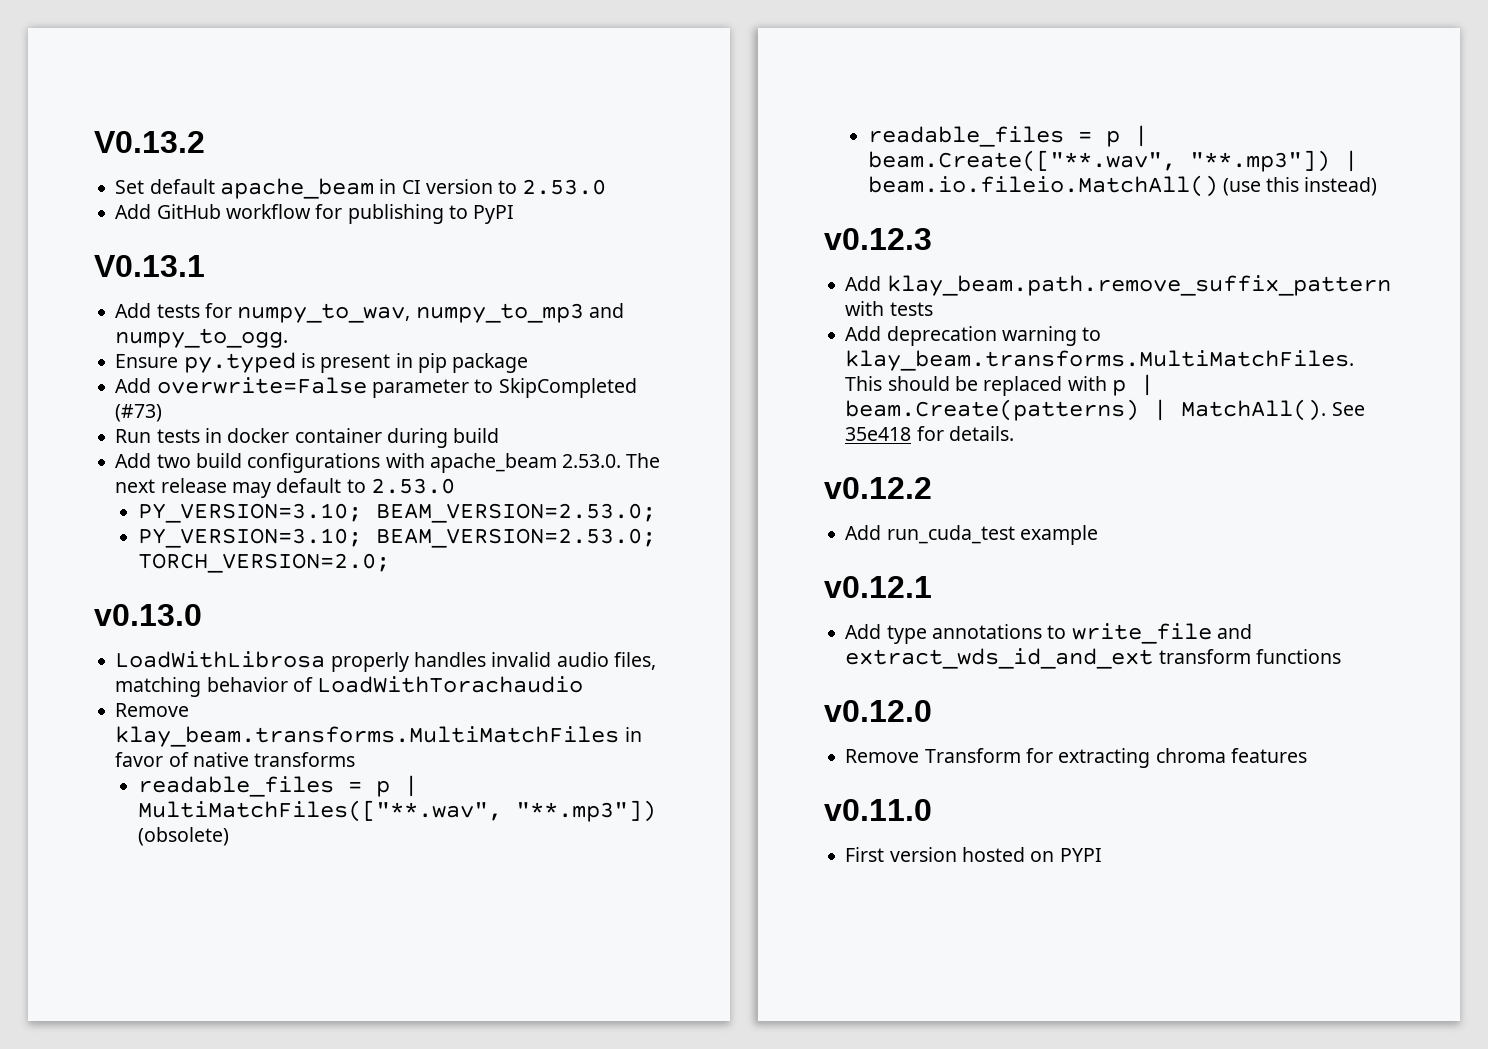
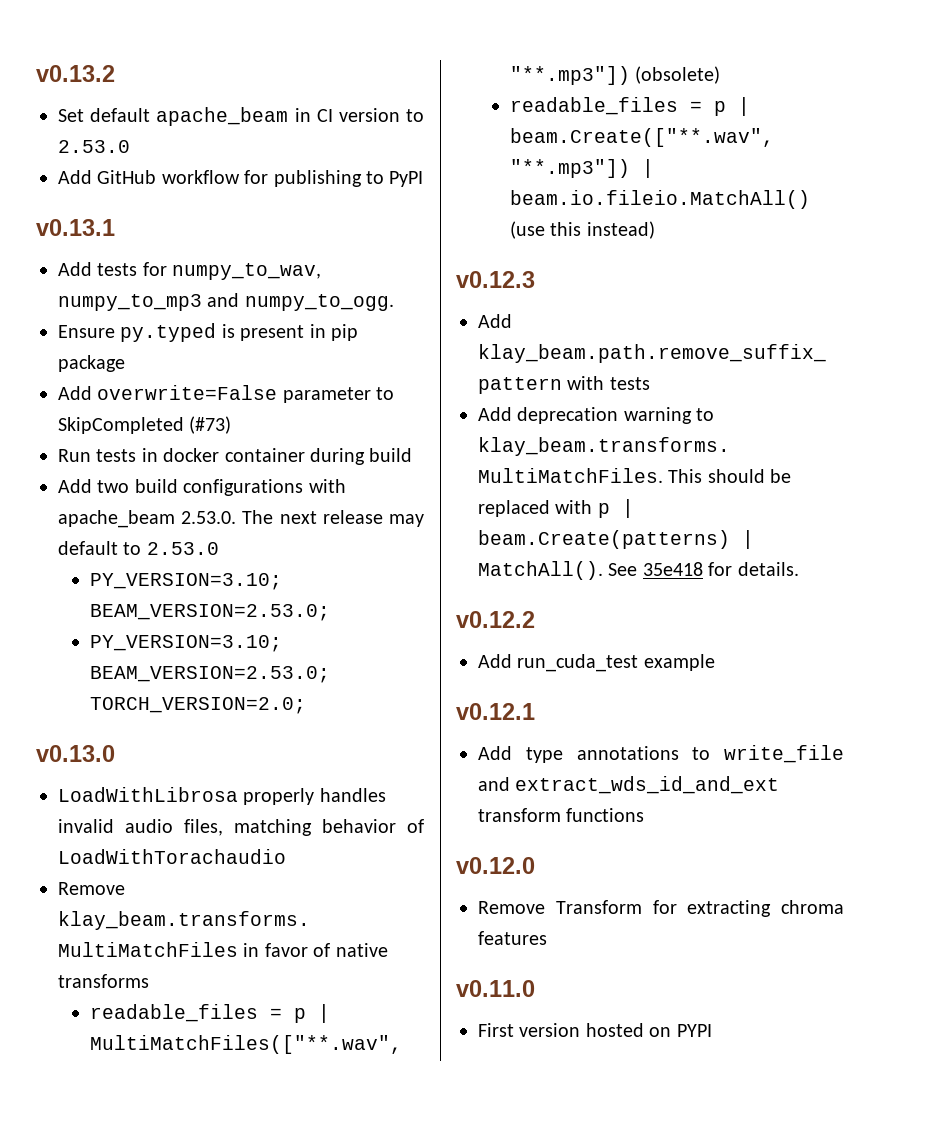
[94,131,205,153] V0.13.2 -> [36,65,115,82] v0.13.2
[94,255,205,277] V0.13.1 -> [36,219,115,236] v0.13.1

